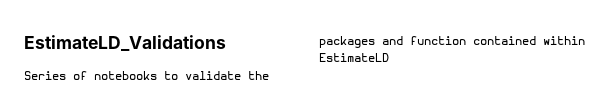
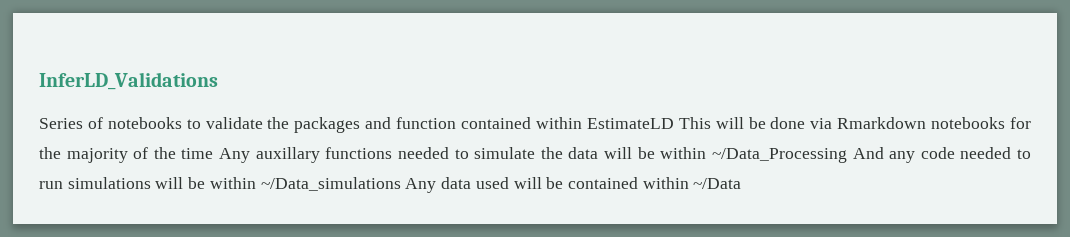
[24,35,226,51] EstimateLD_Validations -> [39,72,218,90] InferLD_Validations
(389, 57) none -> [678,117,1032,129] [39,147,1031,163] [39,177,742,193] This will be done via Rmarkdown notebooks for the majority of the time Any auxillary functions needed to simulate the data will be within ~/Data_Processing And any code needed to run simulations will be within ~/Data_simulations Any data used will be contained within ~/Data

